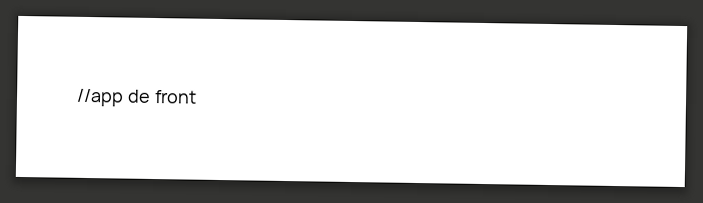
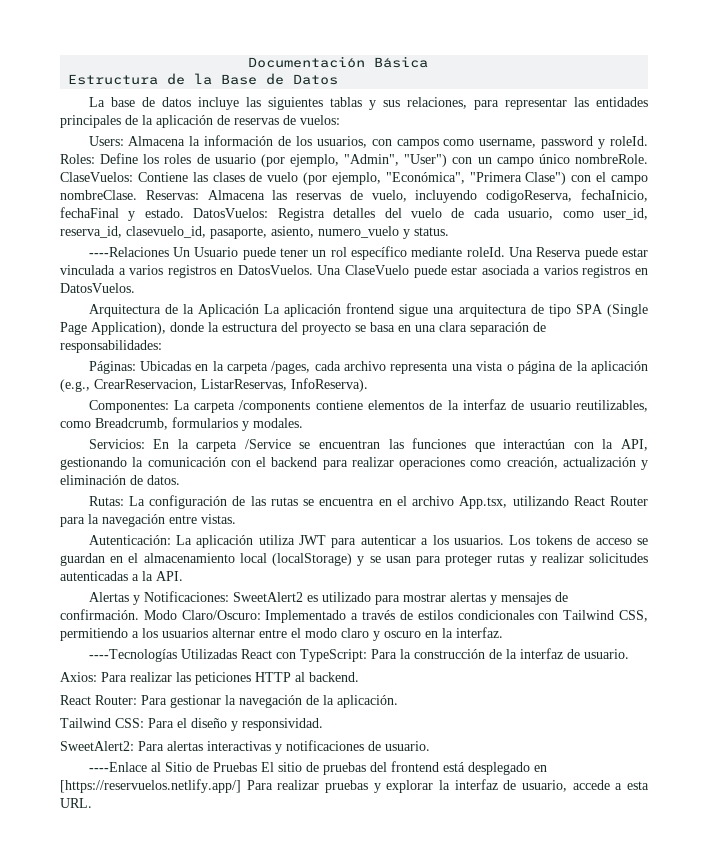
[76,88,197,107] //app de front -> [248,56,429,68] [68,73,339,85] [88,97,648,110] [60,115,340,128] [88,135,649,149] [60,153,649,167] [60,172,648,185] [60,189,648,203] [60,207,649,221] [60,226,449,239] [88,246,648,260] [60,265,648,278] [60,283,135,293] [88,303,648,317] [60,322,546,335] [60,340,162,353] [88,361,648,374] [60,378,368,392] [88,399,649,413] [60,417,303,431] [88,438,648,452] [60,457,648,470] [60,475,180,485] [88,495,648,509] [60,514,236,527] [88,535,648,548] [60,553,648,566] [60,571,183,581] [88,591,568,605] [60,609,648,623] [60,627,503,641] [88,648,629,662] [60,672,359,685] [60,695,398,708] [60,718,323,731] [60,740,430,754] [88,761,547,775] [60,779,649,793] [60,798,92,808] Documentación Básica // Estructura de la Base de Datos // La base de datos incluye las siguientes tablas y sus relaciones, para representar las entidades principales de la aplicación de reservas de vuelos: // Users: Almacena la información de los usuarios, con campos como username, password y roleId. Roles: Define los roles de usuario (por ejemplo, "Admin", "User") con un campo único nombreRole. ClaseVuelos: Contiene las clases de vuelo (por ejemplo, "Económica", "Primera Clase") con el campo nombreClase. Reservas: Almacena las reservas de vuelo, incluyendo codigoReserva, fechaInicio, fechaFinal y estado. DatosVuelos: Registra detalles del vuelo de cada usuario, como user_id, reserva_id, clasevuelo_id, pasaporte, asiento, numero_vuelo y status. // ----Relaciones Un Usuario puede tener un rol específico mediante roleId. Una Reserva puede estar vinculada a varios registros en DatosVuelos. Una ClaseVuelo puede estar asociada a varios registros en DatosVuelos. // Arquitectura de la Aplicación La aplicación frontend sigue una arquitectura de tipo SPA (Single Page Application), donde la estructura del proyecto se basa en una clara separación de responsabilidades: // Páginas: Ubicadas en la carpeta /pages, cada archivo representa una vista o página de la aplicación (e.g., CrearReservacion, ListarReservas, InfoReserva). // Componentes: La carpeta /components contiene elementos de la interfaz de usuario reutilizables, como Breadcrumb, formularios y modales. // Servicios: En la carpeta /Service se encuentran las funciones que interactúan con la API, gestionando la comunicación con el backend para realizar operaciones como creación, actualización y eliminación de datos. // Rutas: La configuración de las rutas se encuentra en el archivo App.tsx, utilizando React Router para la navegación entre vistas. // Autenticación: La aplicación utiliza JWT para autenticar a los usuarios. Los tokens de acceso se guardan en el almacenamiento local (localStorage) y se usan para proteger rutas y realizar solicitudes autenticadas a la API. // Alertas y Notificaciones: SweetAlert2 es utilizado para mostrar alertas y mensajes de confirmación. Modo Claro/Oscuro: Implementado a través de estilos condicionales con Tailwind CSS, permitiendo a los usuarios alternar entre el modo claro y oscuro en la interfaz. // ----Tecnologías Utilizadas React con TypeScript: Para la construcción de la interfaz de usuario. // Axios: Para realizar las peticiones HTTP al backend. // React Router: Para gestionar la navegación de la aplicación. // Tailwind CSS: Para el diseño y responsividad. // SweetAlert2: Para alertas interactivas y notificaciones de usuario. // ----Enlace al Sitio de Pruebas El sitio de pruebas del frontend está desplegado en [https://reservuelos.netlify.app/] Para realizar pruebas y explorar la interfaz de usuario, accede a esta URL.

